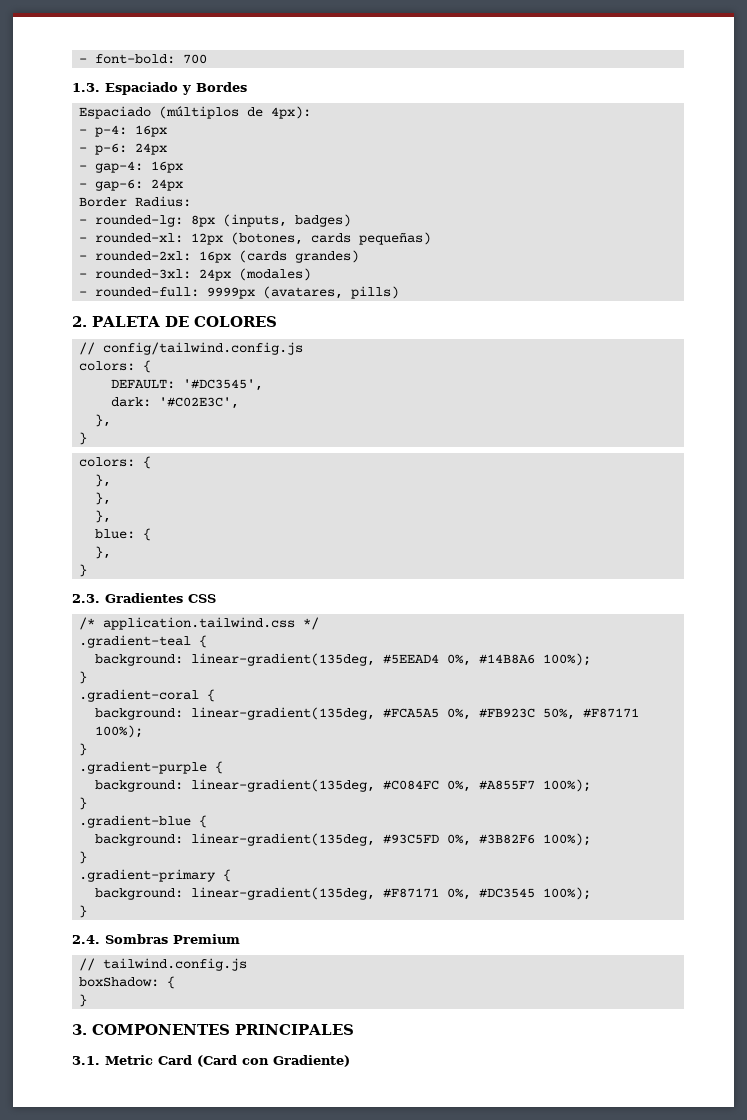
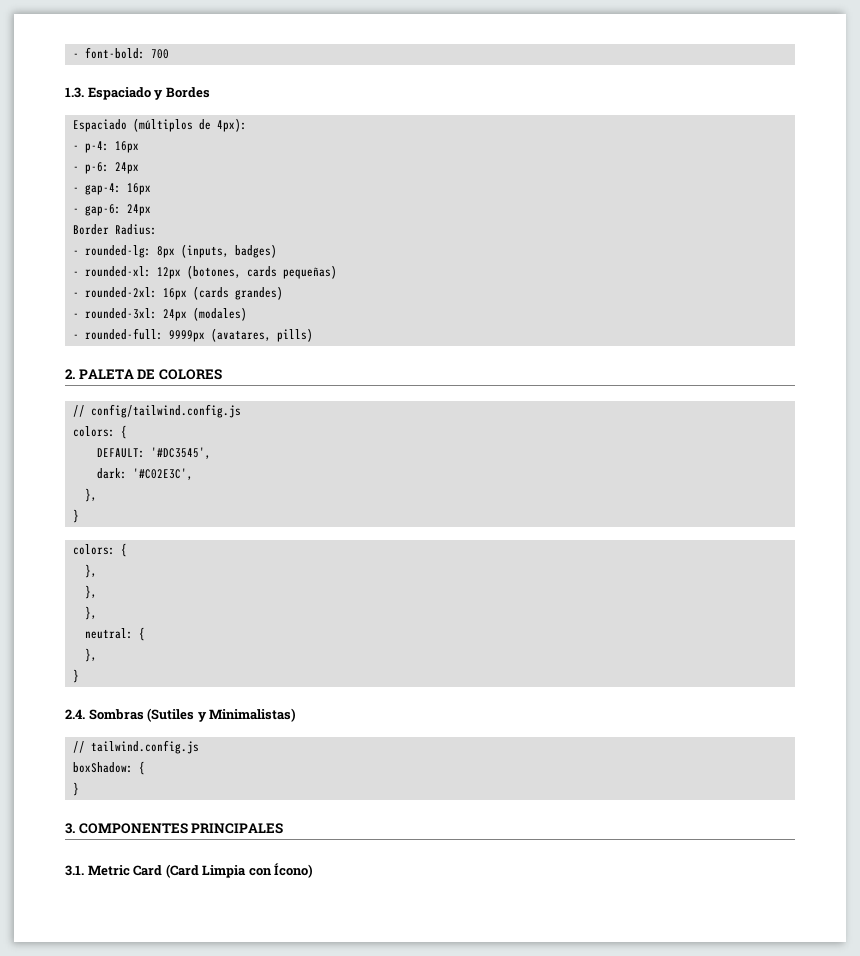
[94,529,135,539] blue: -> [84,628,133,639] neutral:
[72,593,216,603] [78,617,319,630] [78,635,207,648] [94,653,591,666] [78,671,87,684] [78,689,215,702] [94,707,639,720] [94,725,143,738] [78,743,87,756] [78,761,223,774] [94,779,591,792] [78,797,87,810] [78,815,207,828] [94,833,591,846] [78,851,87,864] [78,869,231,882] [94,887,591,900] [78,905,87,918] // 2.3. Gradientes CSS // /* application.tailwind.css */ // .gradient-teal { // background: linear-gradient(135deg, #5EEAD4 0%, #14B8A6 100%); // } // .gradient-coral { // background: linear-gradient(135deg, #FCA5A5 0%, #FB923C 50%, #F87171 100%); // } // .gradient-purple { // background: linear-gradient(135deg, #C084FC 0%, #A855F7 100%); // } // .gradient-blue { // background: linear-gradient(135deg, #93C5FD 0%, #3B82F6 100%); // } // .gradient-primary { // background: linear-gradient(135deg, #F87171 0%, #DC3545 100%); // } -> (79, 676) none
[173,934,240,944] Premium -> [147,708,297,722] (Sutiles y Minimalistas)
[242,1055,350,1067] con Gradiente) -> [202,863,314,878] Limpia con Ícono)

